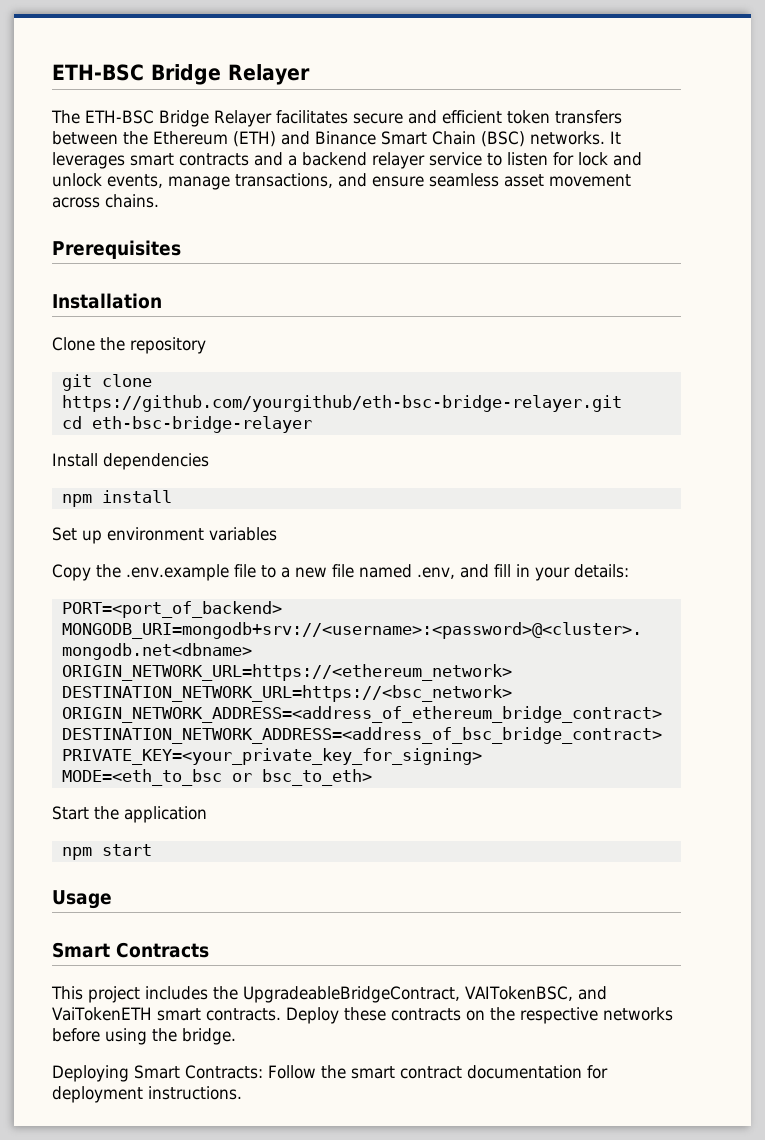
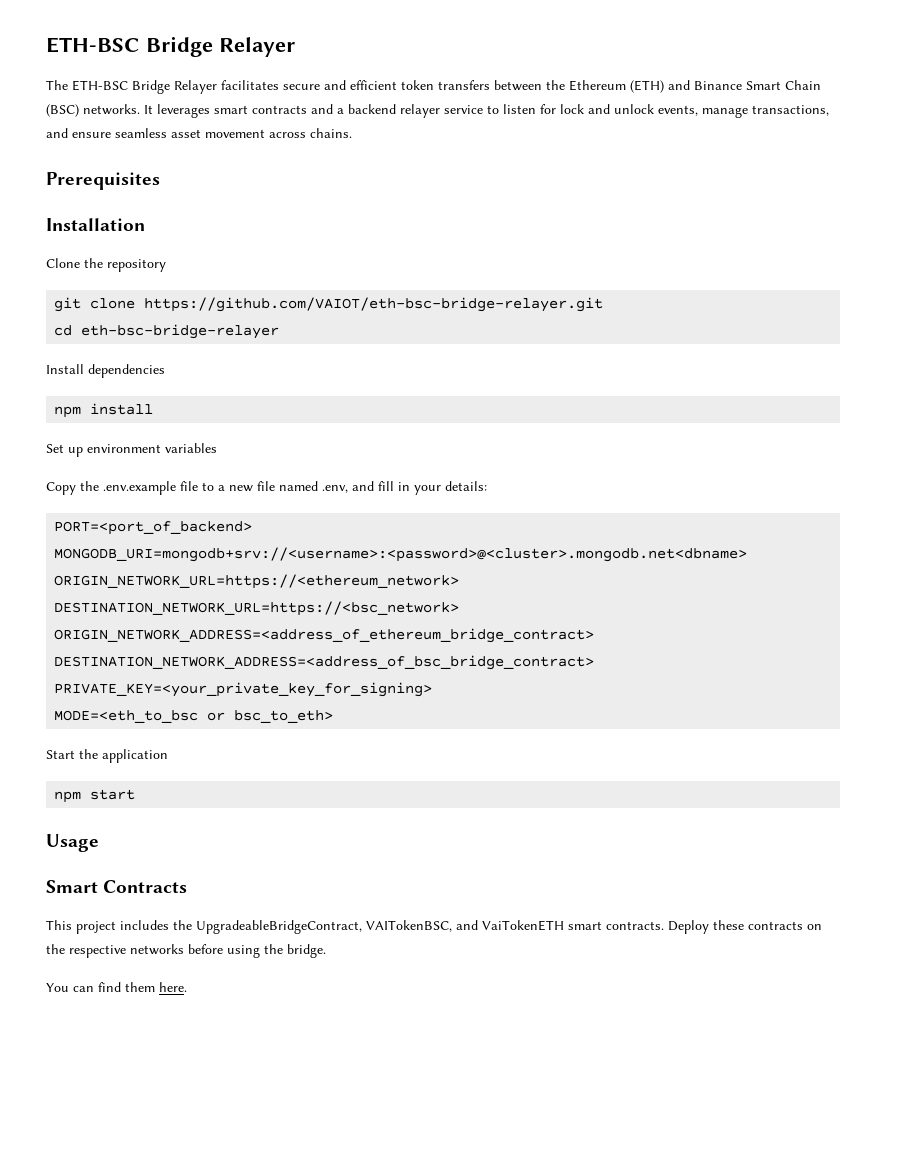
[61,395,622,412] https://github.com/yourgithub/eth-bsc-bridge-relayer.git -> [144,297,604,312] https://github.com/VAIOT/eth-bsc-bridge-relayer.git
[52,1065,608,1082] [52,1086,242,1103] Deploying Smart Contracts: Follow the smart contract documentation for deployment instructions. -> [46,982,187,992] You can find them here.

